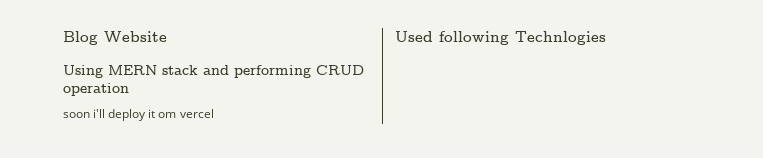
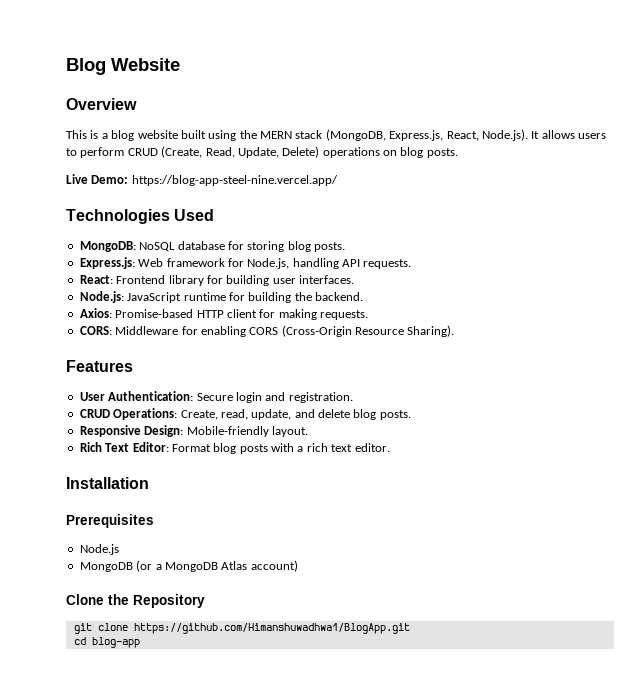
[63,65,364,78] [63,83,129,96] [63,109,214,121] [395,31,606,45] Using MERN stack and performing CRUD operation // soon i'll deploy it om vercel // Used following Technlogies -> [66,98,137,110] [66,129,606,141] [66,146,458,158] [66,174,338,186] [66,209,215,224] [79,241,345,252] [79,257,412,269] [79,275,354,286] [79,291,363,303] [79,308,368,320] [79,325,455,337] [66,360,133,372] [79,391,353,403] [79,408,411,420] [79,425,308,437] [79,442,390,454] [66,477,149,489] [66,514,154,528] [79,544,119,555] [79,560,298,572] [66,594,205,608] [73,623,410,634] [73,637,140,648] Overview // This is a blog website built using the MERN stack (MongoDB, Express.js, React, Node.js). It allows users to perform CRUD (Create, Read, Update, Delete) operations on blog posts. // Live Demo: https://blog-app-steel-nine.vercel.app/ // Technologies Used // MongoDB: NoSQL database for storing blog posts. // Express.js: Web framework for Node.js, handling API requests. // React: Frontend library for building user interfaces. // Node.js: JavaScript runtime for building the backend. // Axios: Promise-based HTTP client for making requests. // CORS: Middleware for enabling CORS (Cross-Origin Resource Sharing). // Features // User Authentication: Secure login and registration. // CRUD Operations: Create, read, update, and delete blog posts. // Responsive Design: Mobile-friendly layout. // Rich Text Editor: Format blog posts with a rich text editor. // Installation // Prerequisites // Node.js // MongoDB (or a MongoDB Atlas account) // Clone the Repository // git clone https://github.com/Himanshuwadhwa1/BlogApp.git // cd blog-app

